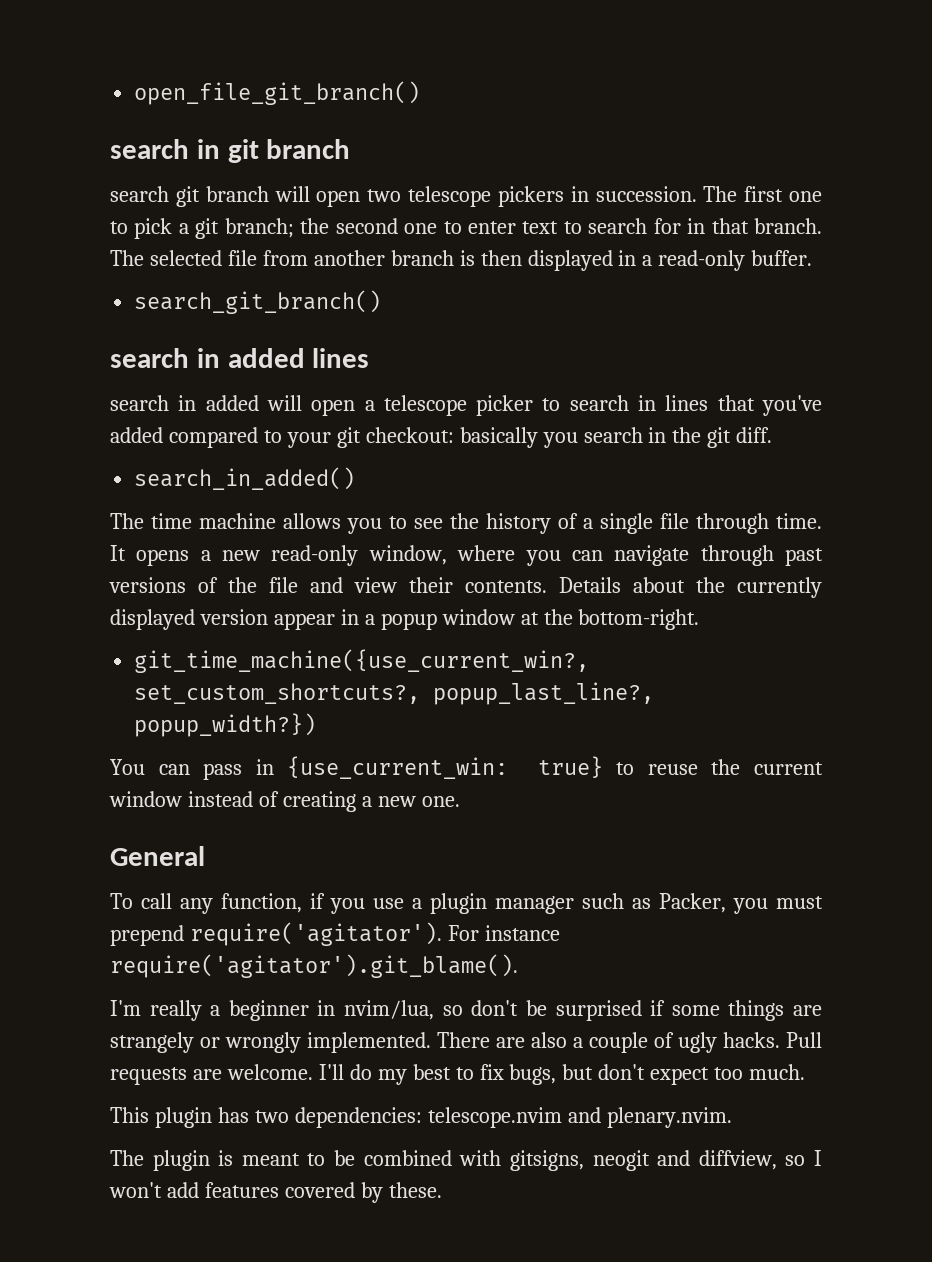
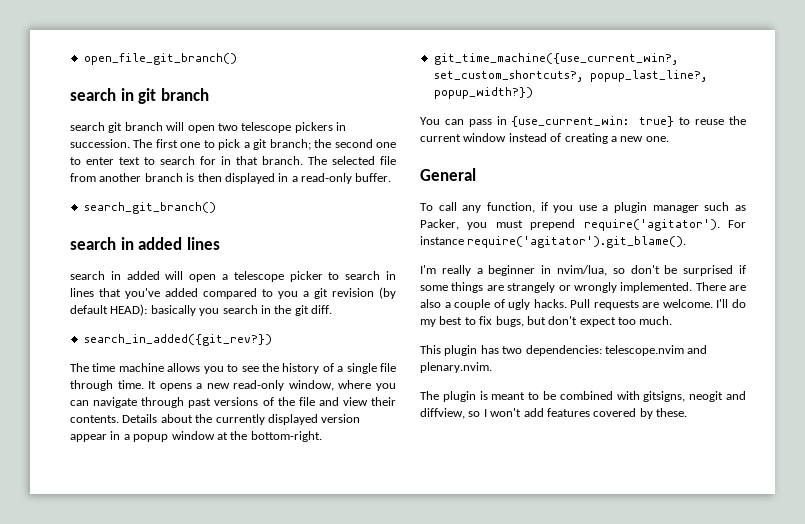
[286,427,454,448] your git checkout: -> [278,287,396,299] [70,304,148,316] you a git revision (by default HEAD):
[134,467,356,490] search_in_added() -> [83,334,272,346] search_in_added({git_rev?})

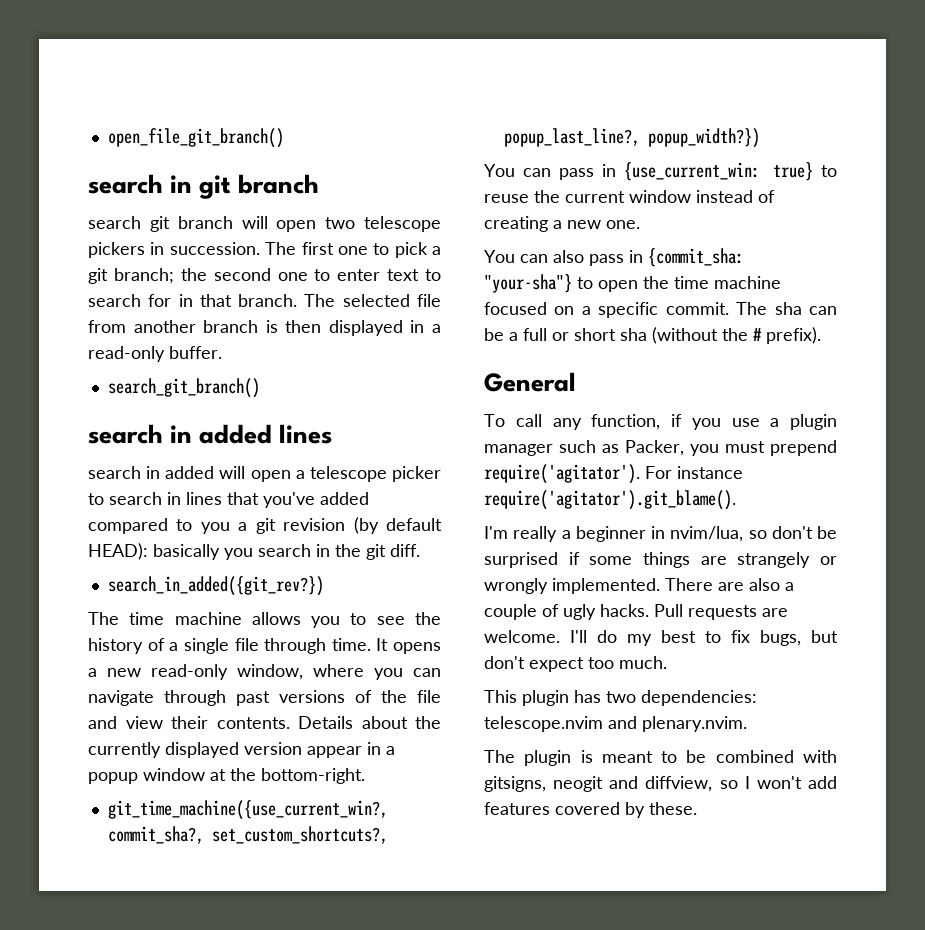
(678, 59) none -> [107,826,204,844] commit_sha?,
(669, 139) none -> [484,248,744,267] [484,274,781,293] [484,302,837,318] [484,327,821,344] // You can also pass in {commit_sha: "your-sha"} to open the time machine focused on a specific commit. The sha can be a full or short sha (without the # prefix).

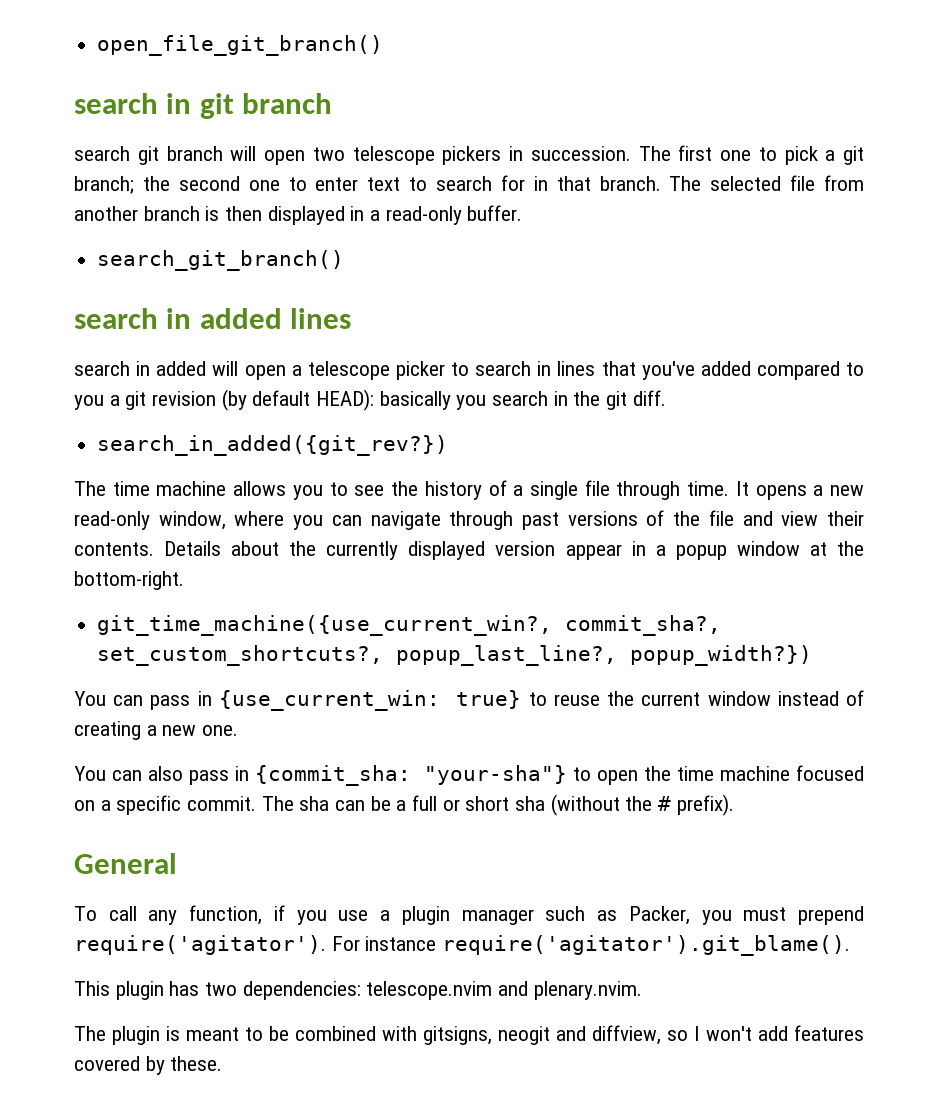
[484,526,837,542] [484,552,837,568] [484,578,794,594] [484,604,788,620] [484,630,838,646] [484,656,667,672] // I'm really a beginner in nvim/lua, so don't be surprised if some things are strangely or wrongly implemented. There are also a couple of ugly hacks. Pull requests are welcome. I'll do my best to fix bugs, but don't expect too much. -> (851, 945) none

